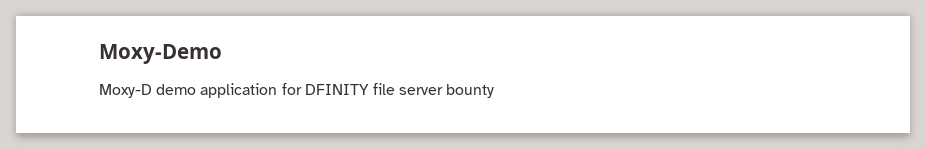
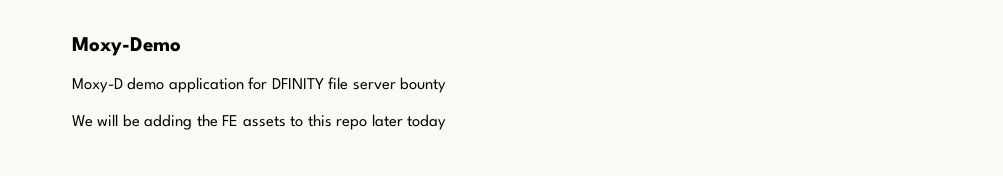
(495, 91) none -> [72,114,447,130] // We will be adding the FE assets to this repo later today

